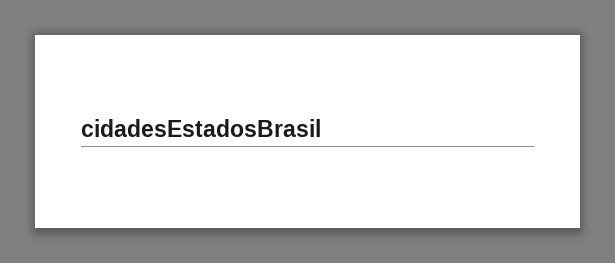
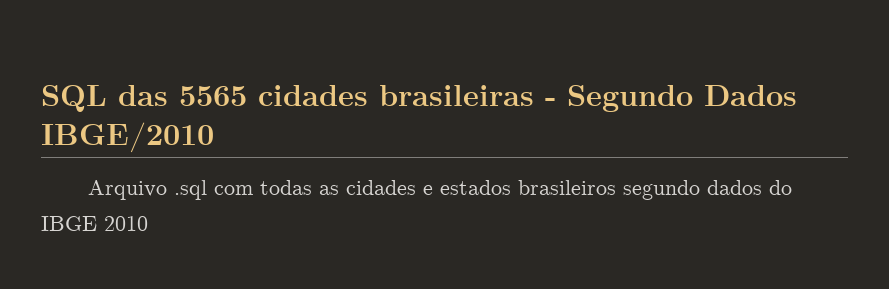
[81,119,321,137] cidadesEstadosBrasil -> [41,85,797,112] [41,122,214,153] [87,180,792,200] [41,216,148,231] SQL das 5565 cidades brasileiras - Segundo Dados IBGE/2010 // Arquivo .sql com todas as cidades e estados brasileiros segundo dados do IBGE 2010

